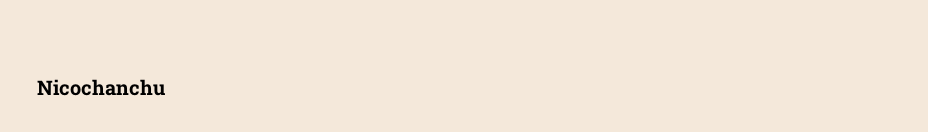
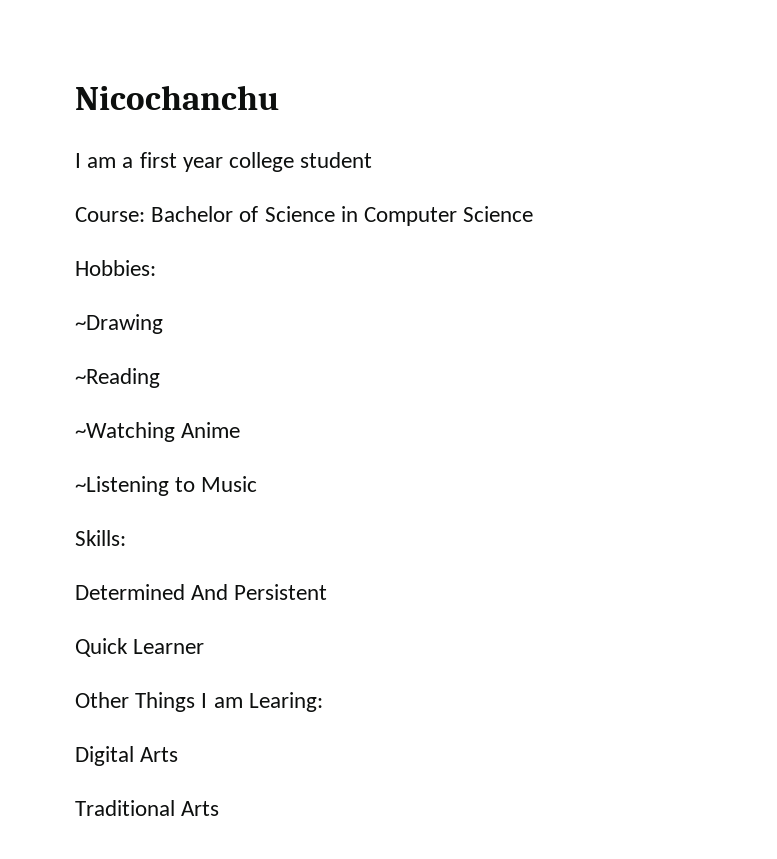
(165, 87) none -> [75,152,373,172] [75,206,534,226] [75,260,156,276] [75,314,163,334] [75,368,160,388] [75,422,241,442] [75,476,258,496] [75,530,126,546] [75,584,328,600] [75,638,205,657] [75,692,323,712] [75,746,179,766] [75,800,220,816] // I am a first year college student // Course: Bachelor of Science in Computer Science // Hobbies: // ~Drawing // ~Reading // ~Watching Anime // ~Listening to Music // Skills: // Determined And Persistent // Quick Learner // Other Things I am Learing: // Digital Arts // Traditional Arts

